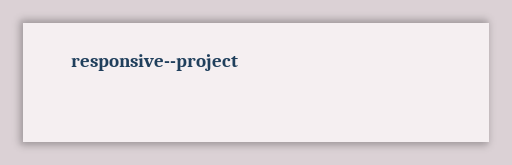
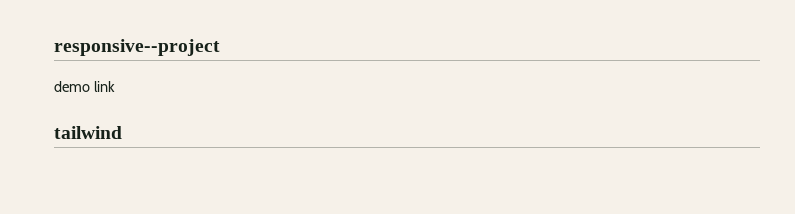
(238, 62) none -> [54,81,115,92] [54,126,122,139] // demo link // tailwind

